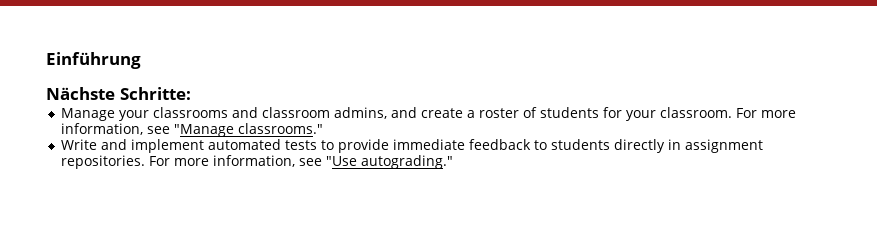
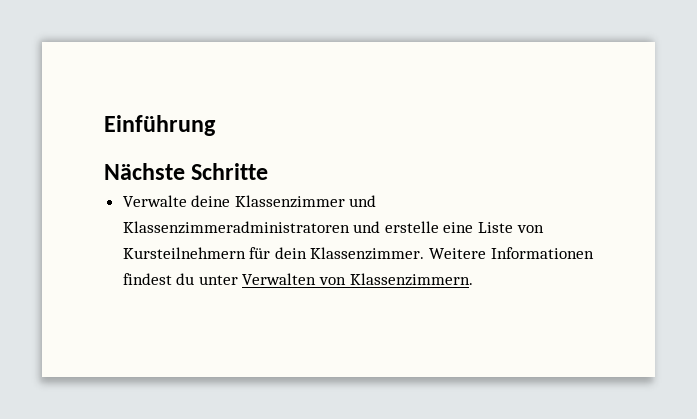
[119,87,191,100] [60,107,796,121] [60,123,323,137] [60,139,763,153] [60,155,453,169] Schritte: // Manage your classrooms and classroom admins, and create a roster of students for your classroom. For more information, see "Manage classrooms." // Write and implement automated tests to provide immediate feedback to students directly in assignment repositories. For more information, see "Use autograding." -> [191,163,269,180] [122,195,377,208] [122,221,544,234] [122,247,594,260] [122,273,473,286] Schritte // Verwalte deine Klassenzimmer und Klassenzimmeradministratoren und erstelle eine Liste von Kursteilnehmern für dein Klassenzimmer. Weitere Informationen findest du unter Verwalten von Klassenzimmern.

